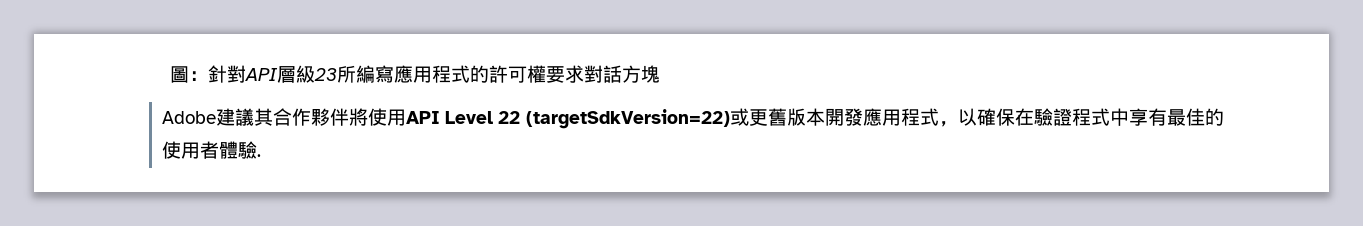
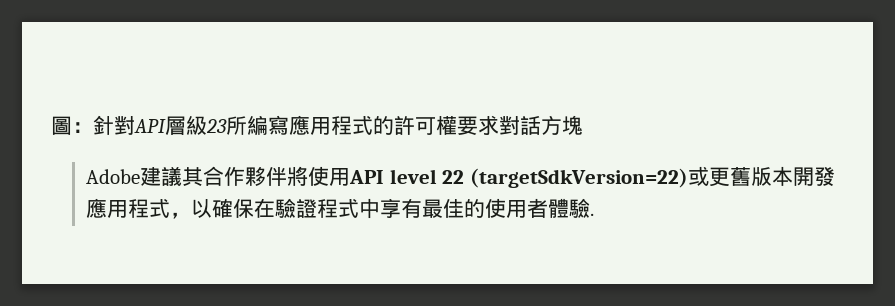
[445,111,494,124] Level -> [389,169,437,184] level

